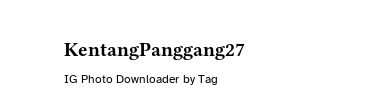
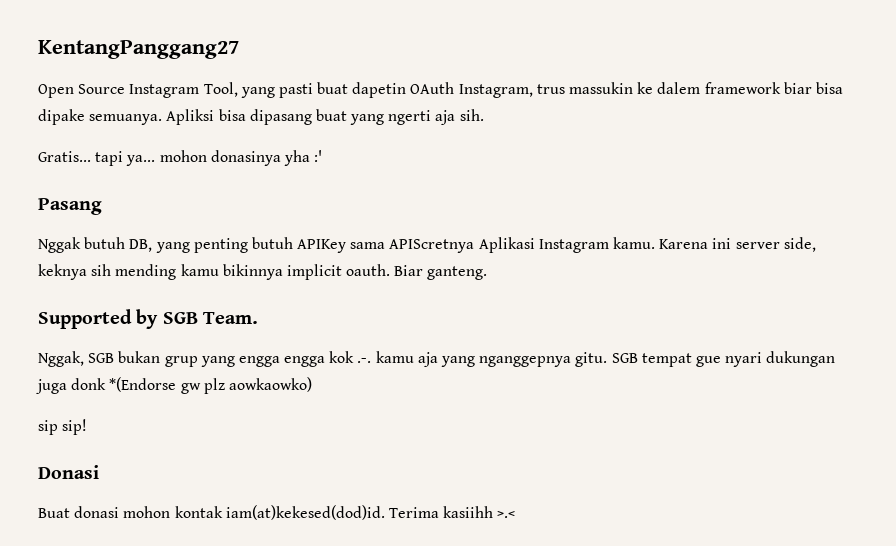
[64,75,218,85] IG Photo Downloader by Tag -> [38,82,843,98] [38,109,484,125] [38,150,323,166] [38,198,102,215] [38,237,816,253] [38,264,488,280] [38,309,258,329] [38,351,836,367] [36,377,312,394] [38,419,88,435] [38,465,99,479] [38,505,516,520] Open Source Instagram Tool, yang pasti buat dapetin OAuth Instagram, trus massukin ke dalem framework biar bisa dipake semuanya. Apliksi bisa dipasang buat yang ngerti aja sih. // Gratis... tapi ya... mohon donasinya yha :' // Pasang // Nggak butuh DB, yang penting butuh APIKey sama APIScretnya Aplikasi Instagram kamu. Karena ini server side, keknya sih mending kamu bikinnya implicit oauth. Biar ganteng. // Supported by SGB Team. // Nggak, SGB bukan grup yang engga engga kok .-. kamu aja yang nganggepnya gitu. SGB tempat gue nyari dukungan juga donk *(Endorse gw plz aowkaowko) // sip sip! // Donasi // Buat donasi mohon kontak iam(at)kekesed(dod)id. Terima kasiihh >.<

